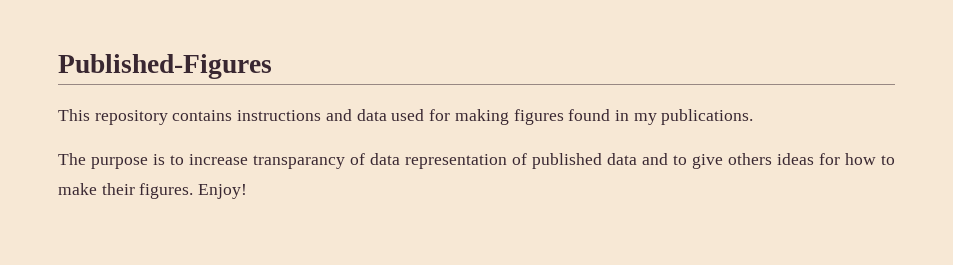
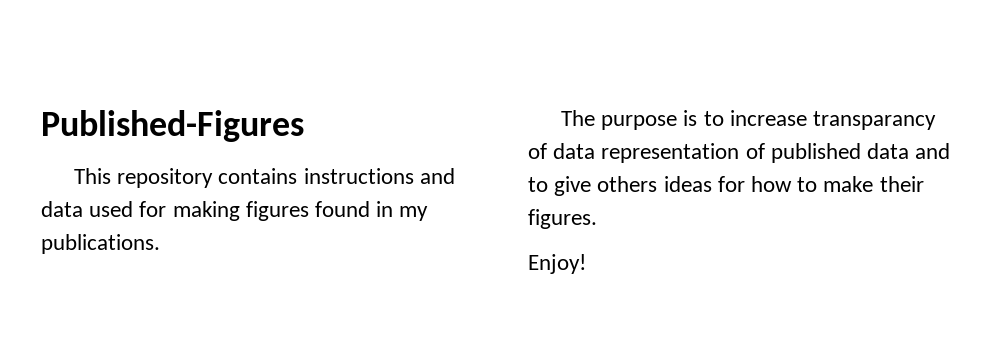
(194, 191) none -> (597, 219) //

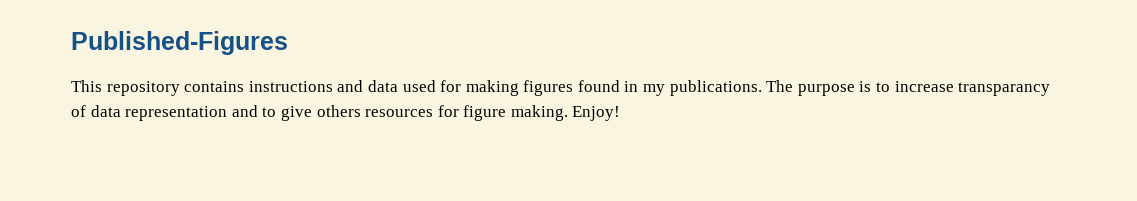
(160, 244) // -> (762, 88) none
[745,143,910,163] of published data -> (228, 113) none
[663,176,924,192] [528,209,597,229] ideas for how to make their figures. // -> [365,105,568,121] resources for figure making.

